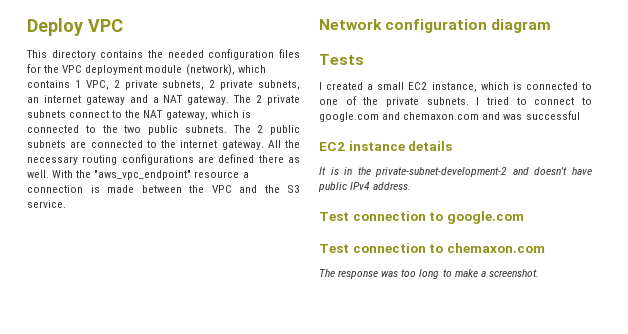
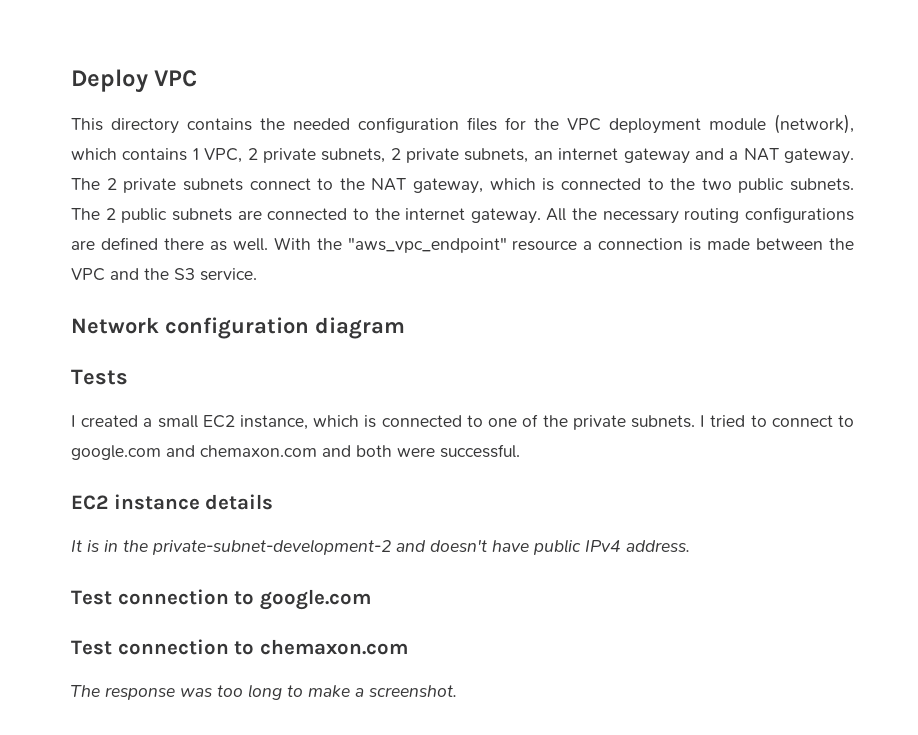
[503,111,580,120] was successful -> [356,444,520,458] both were successful.

